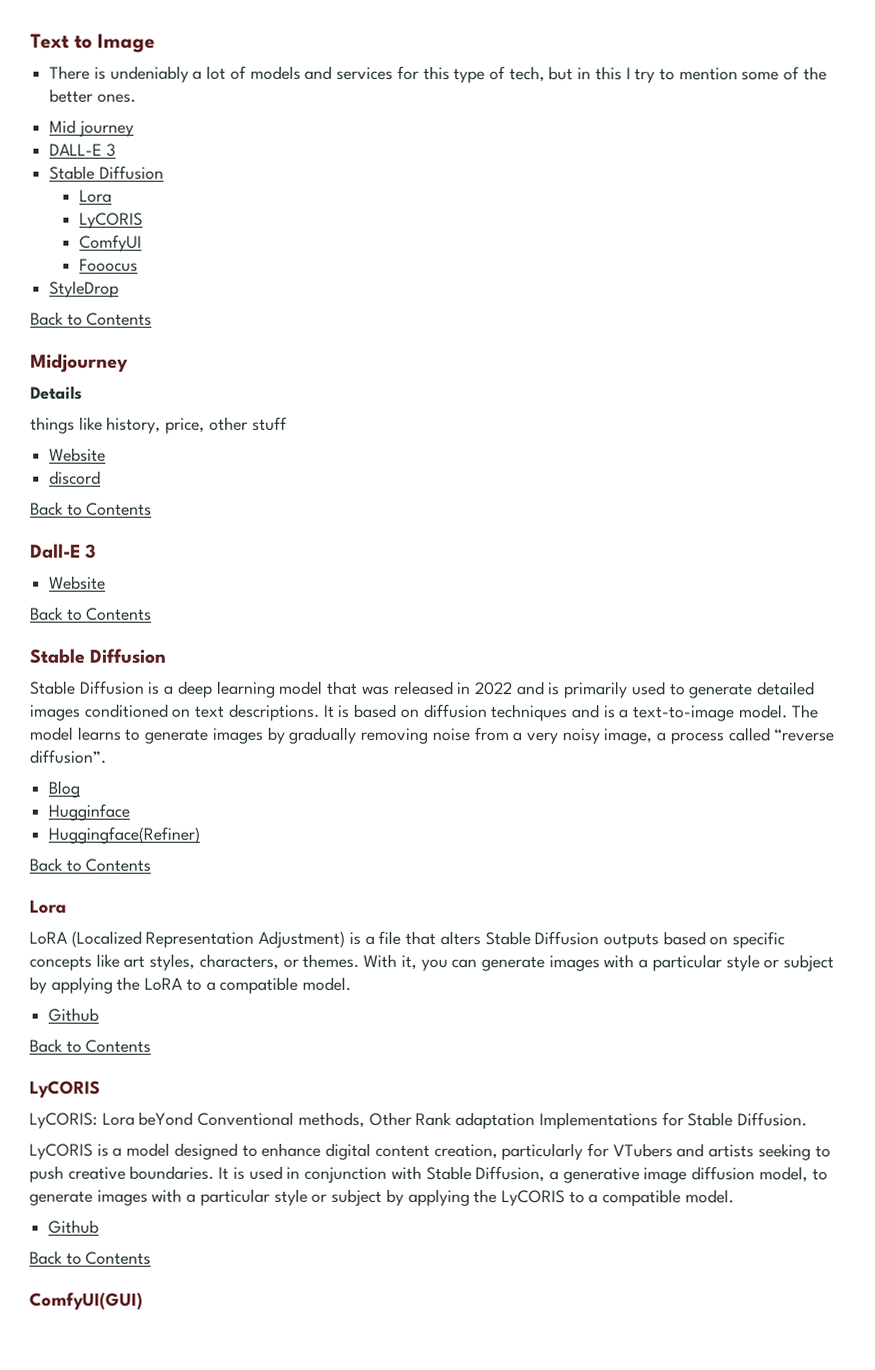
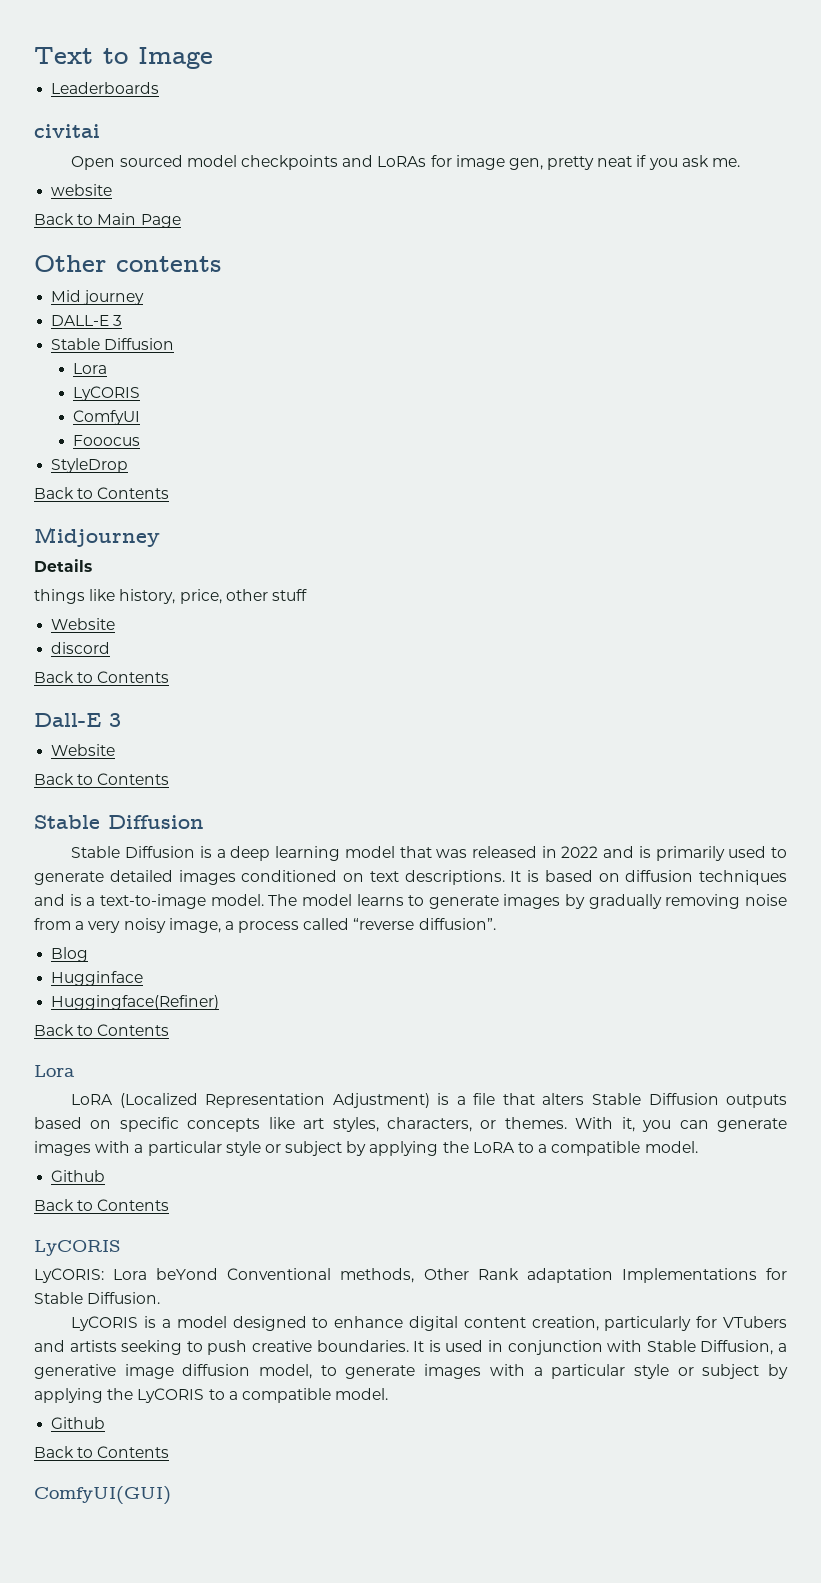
[49,65,827,84] [49,88,136,103] There is undeniably a lot of models and services for this type of tech, but in this I try to mention some of the better ones. -> [51,82,160,94] [34,124,100,138] [71,155,741,170] [51,184,113,196] [34,213,181,228] [34,255,221,272] Leaderboards // civitai // Open sourced model checkpoints and LoRAs for image gen, pretty neat if you ask me. // website // Back to Main Page // Other contents

